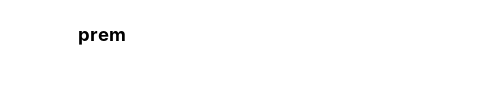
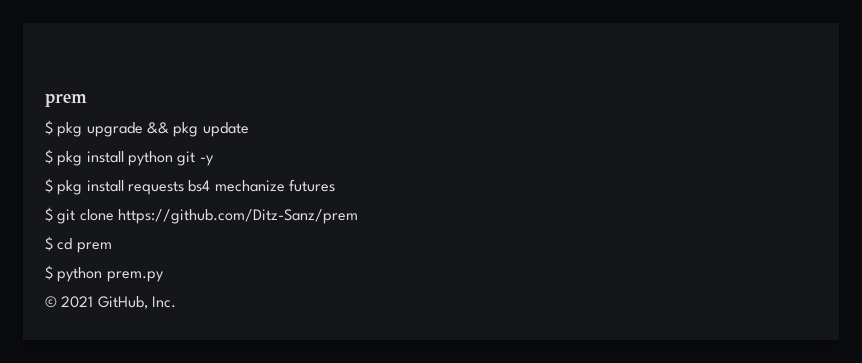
[78,31,126,45] prem -> [45,93,87,107] [45,120,249,137] [45,149,214,166] [45,178,335,195] [45,207,358,224] [45,236,112,253] [45,265,164,282] [45,296,176,309] prem // $ pkg upgrade && pkg update // $ pkg install python git -y // $ pkg install requests bs4 mechanize futures // $ git clone https://github.com/Ditz-Sanz/prem // $ cd prem // $ python prem.py // © 2021 GitHub, Inc.

